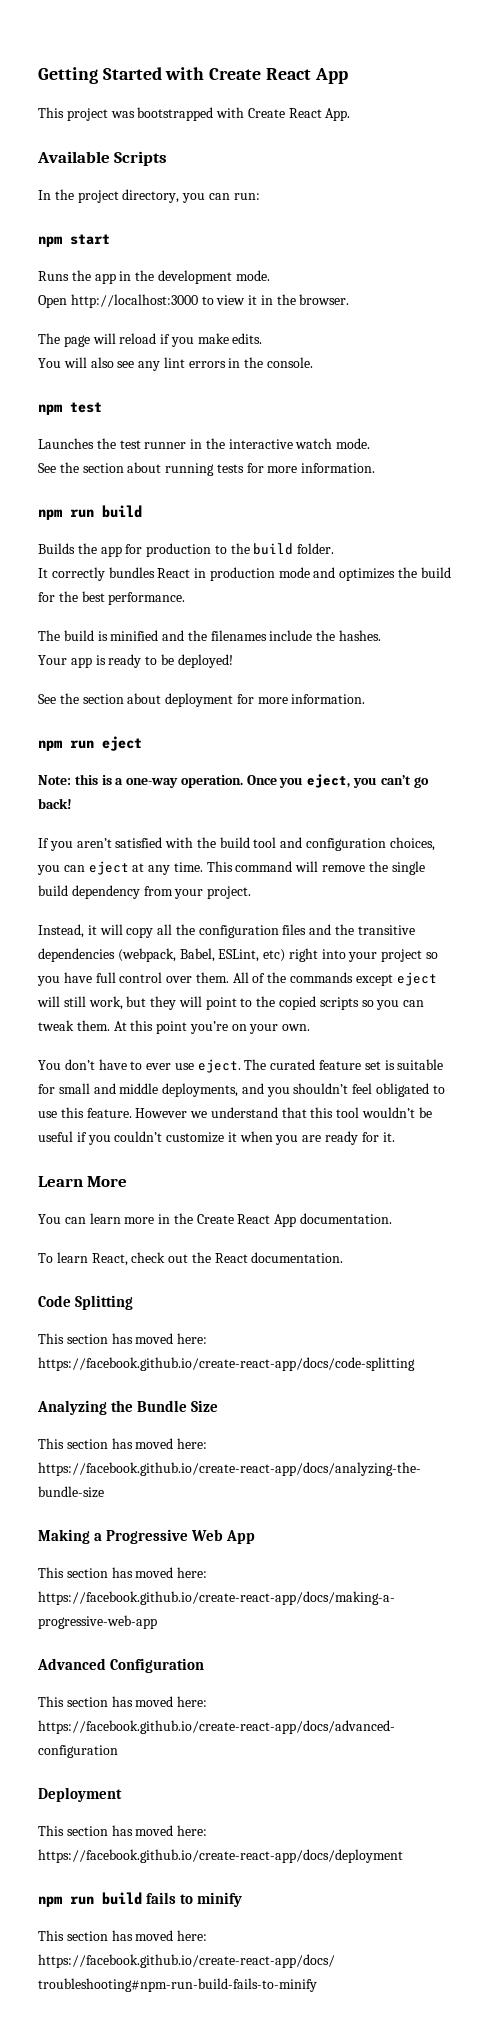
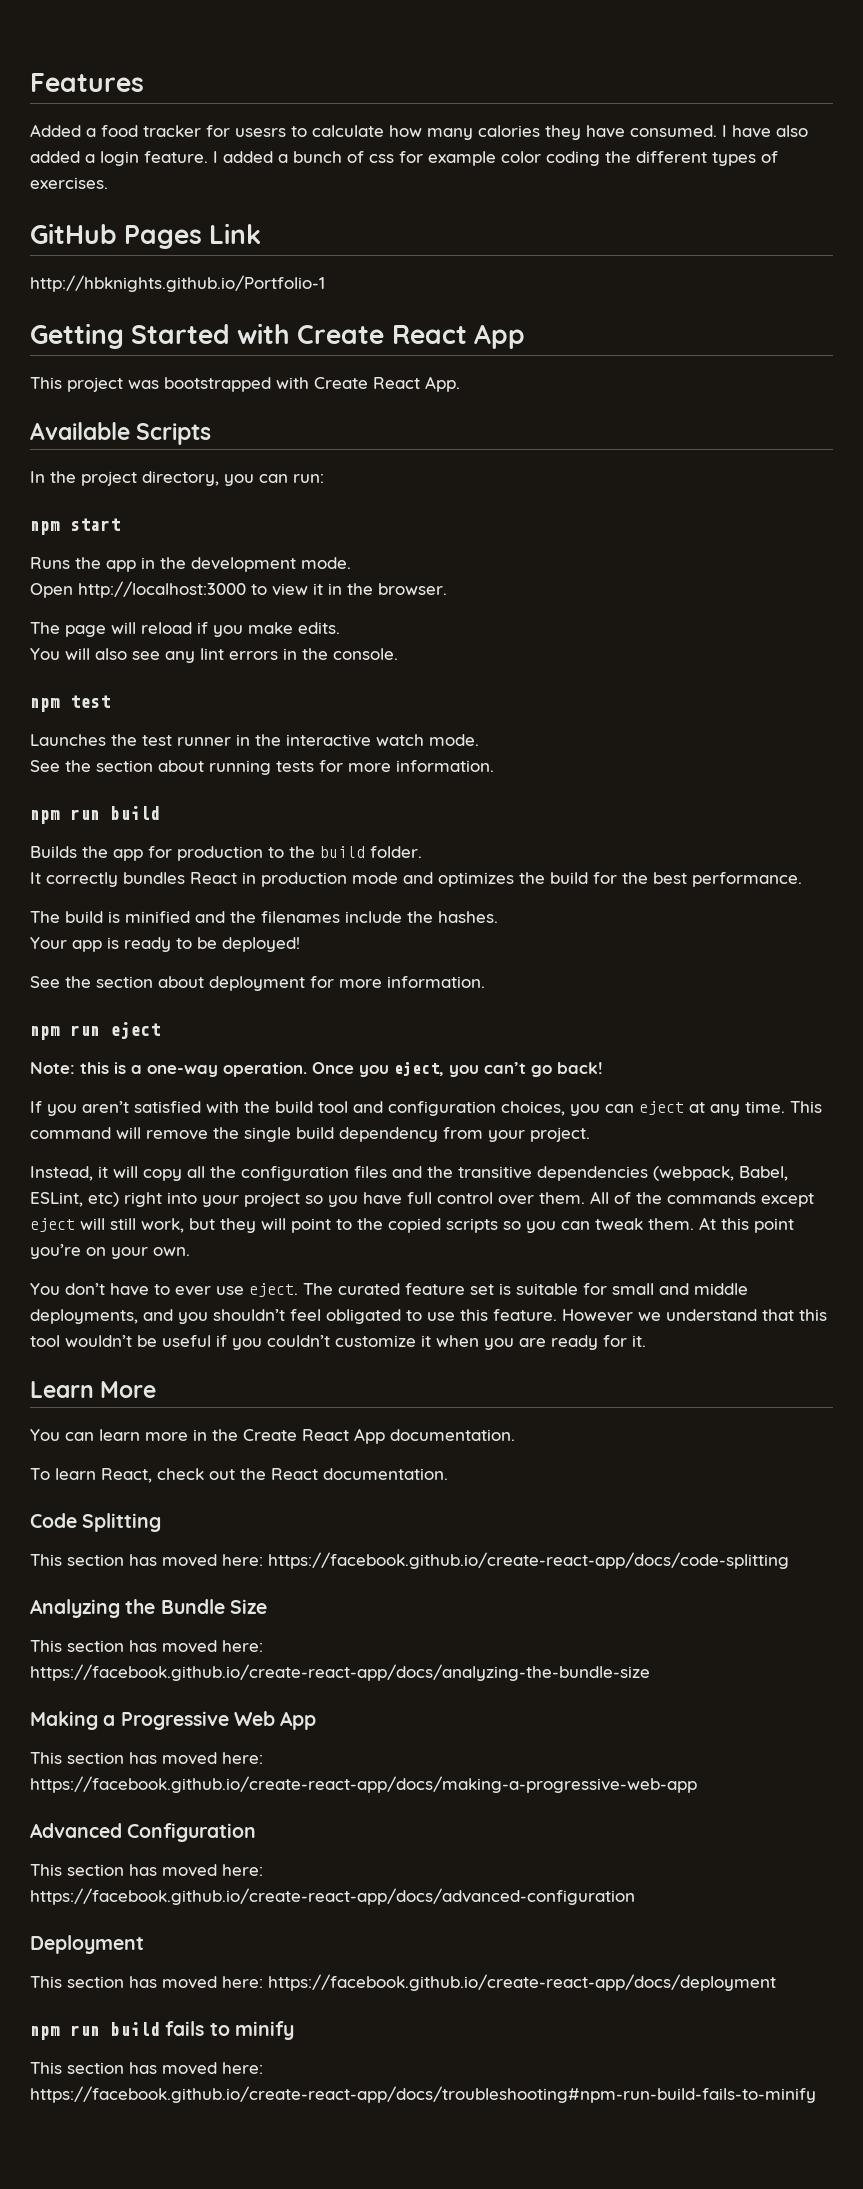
(38, 75) none -> [30,73,144,92] [30,124,808,140] [30,151,778,166] [30,177,108,189] [30,223,262,249] [30,275,325,292] Features // Added a food tracker for usesrs to calculate how many calories they have consumed. I have also added a login feature. I added a bunch of css for example color coding the different types of exercises. // GitHub Pages Link // http://hbknights.github.io/Portfolio-1 //

